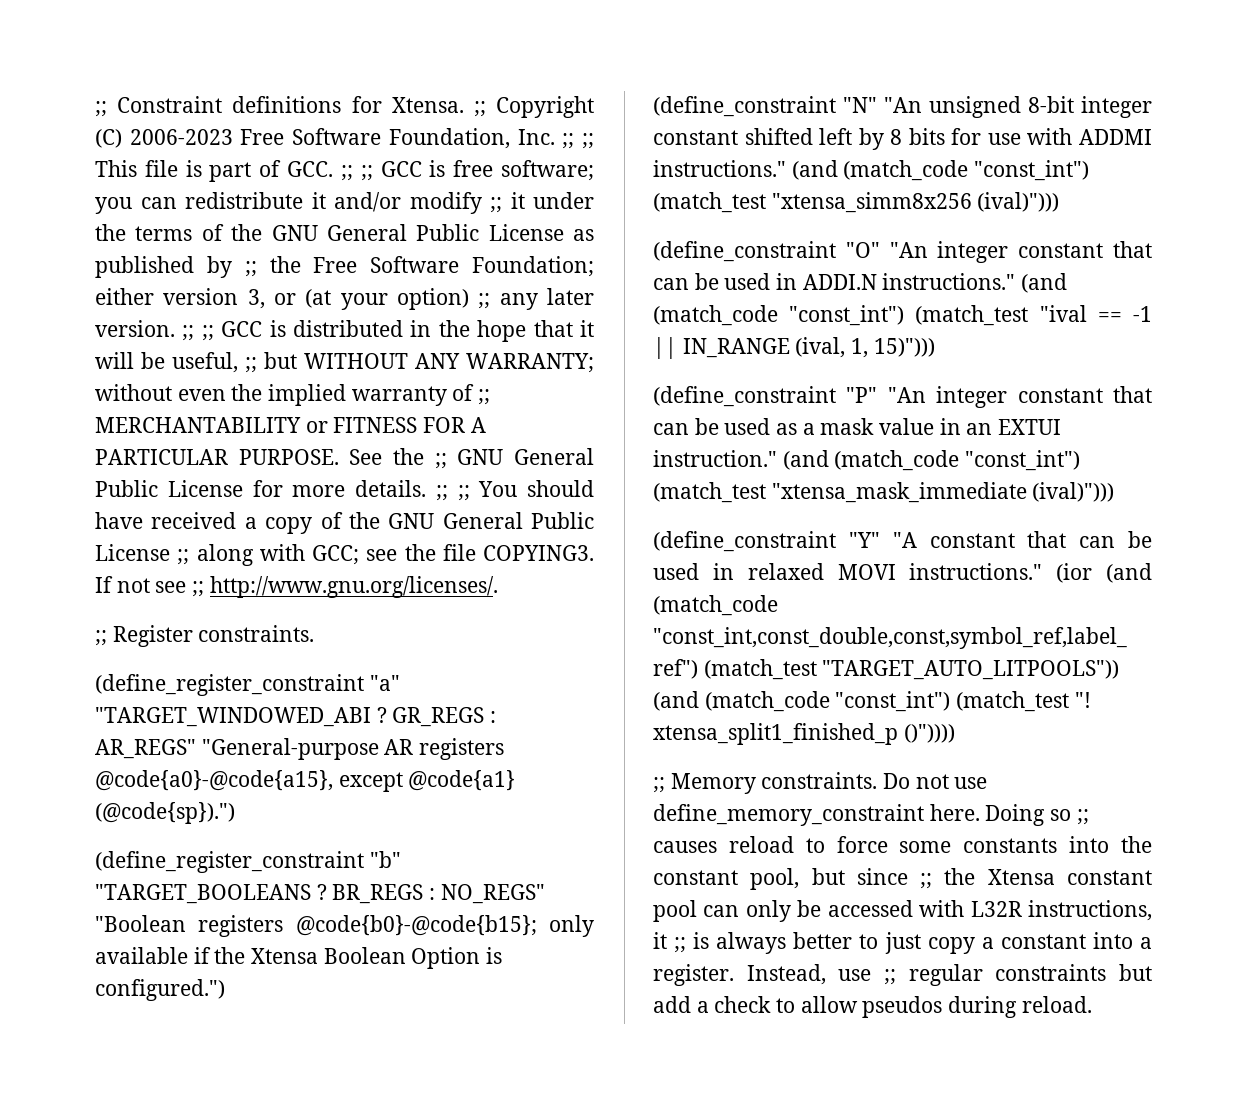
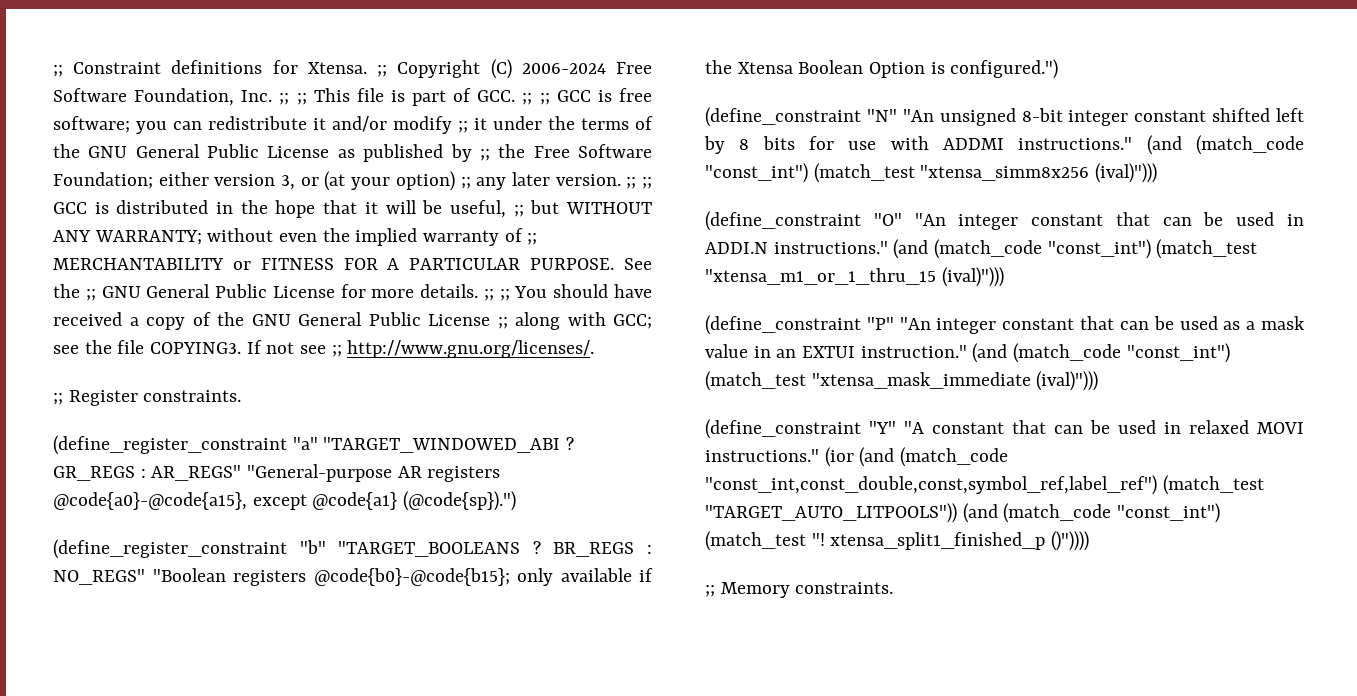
[129,129,233,145] 2006-2023 -> [521,63,606,74] 2006-2024
[1039,305,1152,322] [653,337,935,359] "ival == -1 || IN_RANGE (ival, 1, 15)"))) -> [705,267,1004,287] "xtensa_m1_or_1_thru_15 (ival)")))
[883,773,988,789] [653,804,1089,826] [653,836,1152,853] [653,868,1152,890] [653,900,1152,922] [653,932,1152,954] [653,964,1152,986] [653,996,1092,1018] Do not use define_memory_constraint here. Doing so ;; causes reload to force some constants into the constant pool, but since ;; the Xtensa constant pool can only be accessed with L32R instructions, it ;; is always better to just copy a constant into a register. Instead, use ;; regular constraints but add a check to allow pseudos during reload. -> (894, 588) none

